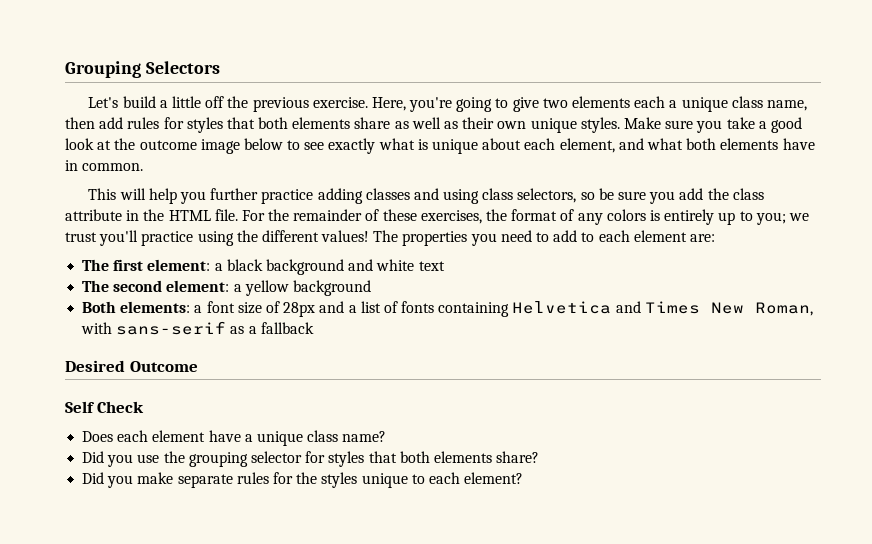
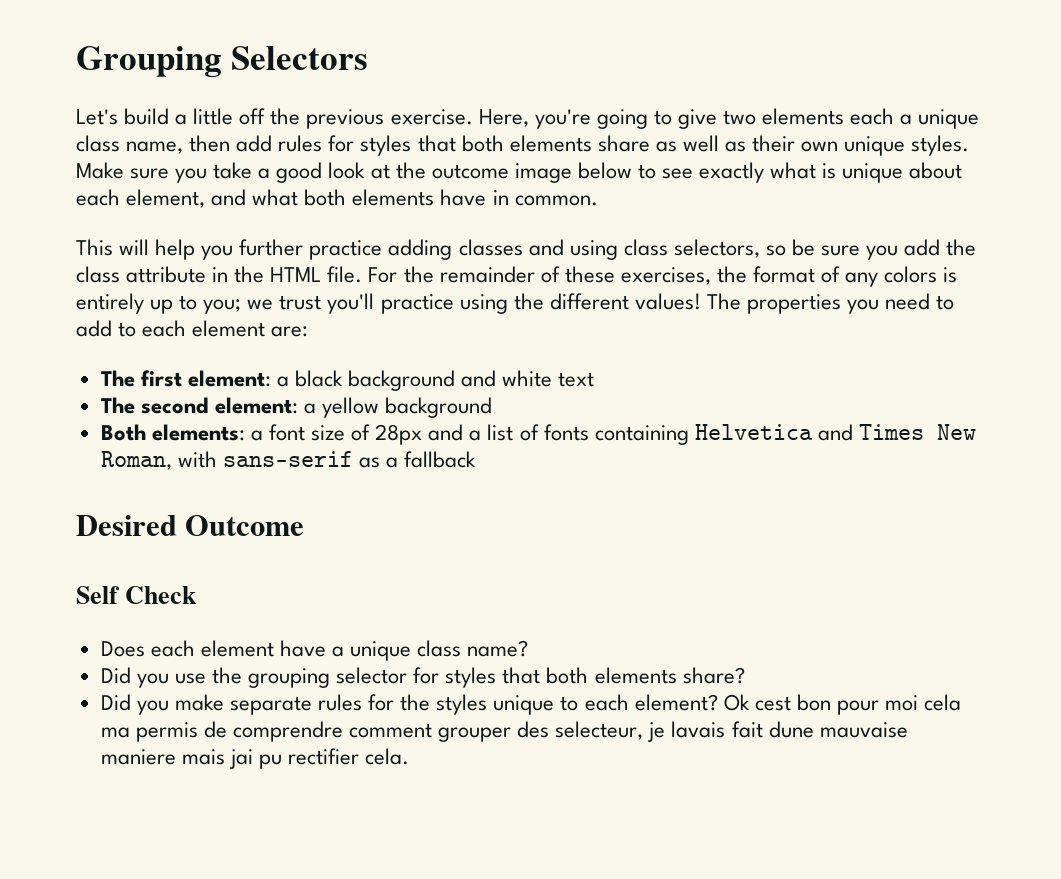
(524, 478) none -> [723,694,962,715] [100,721,908,742] [100,748,410,769] Ok cest bon pour moi cela ma permis de comprendre comment grouper des selecteur, je lavais fait dune mauvaise maniere mais jai pu rectifier cela.

